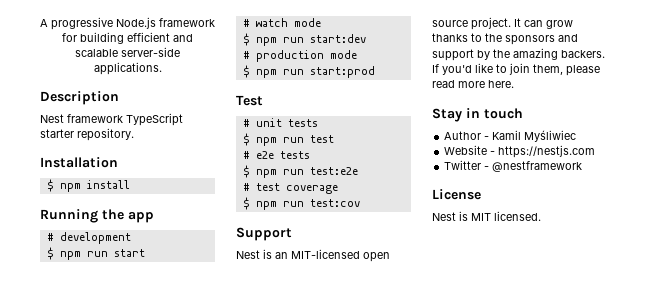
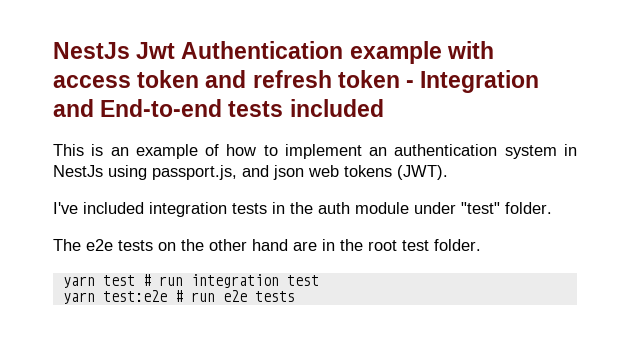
[40,17,215,30] [62,32,193,44] [75,47,180,57] [93,62,162,75] [40,91,119,105] [40,113,183,126] [40,128,134,141] [40,157,118,168] [46,179,130,192] [40,209,154,223] [46,232,131,244] [46,247,145,260] [242,18,321,27] [242,33,366,46] [242,50,357,62] [242,65,375,78] [236,95,263,106] [242,118,318,127] [242,133,334,146] [242,151,310,159] [242,165,358,178] [242,183,338,194] [242,197,360,210] [236,227,292,241] [236,249,390,262] [432,17,573,30] [432,33,578,45] [432,48,605,61] [432,63,600,76] [432,80,514,88] [432,108,523,122] [444,130,577,142] [444,145,596,158] [444,160,583,172] [432,189,481,200] [432,211,541,221] A progressive Node.js framework for building efficient and scalable server-side applications. // Description // Nest framework TypeScript starter repository. // Installation // $ npm install // Running the app // # development // $ npm run start // # watch mode // $ npm run start:dev // # production mode // $ npm run start:prod // Test // # unit tests // $ npm run test // # e2e tests // $ npm run test:e2e // # test coverage // $ npm run test:cov // Support // Nest is an MIT-licensed open source project. It can grow thanks to the sponsors and support by the amazing backers. If you'd like to join them, please read more here. // Stay in touch // Author - Kamil Myśliwiec // Website - https://nestjs.com // Twitter - @nestframework // License // Nest is MIT licensed. -> [53,41,494,64] [53,70,540,93] [53,99,384,117] [53,144,577,159] [53,165,448,180] [53,202,552,217] [53,239,481,251] [62,274,319,288] [62,290,295,304] NestJs Jwt Authentication example with access token and refresh token - Integration and End-to-end tests included // This is an example of how to implement an authentication system in NestJs using passport.js, and json web tokens (JWT). // I've included integration tests in the auth module under "test" folder. // The e2e tests on the other hand are in the root test folder. // yarn test # run integration test // yarn test:e2e # run e2e tests

